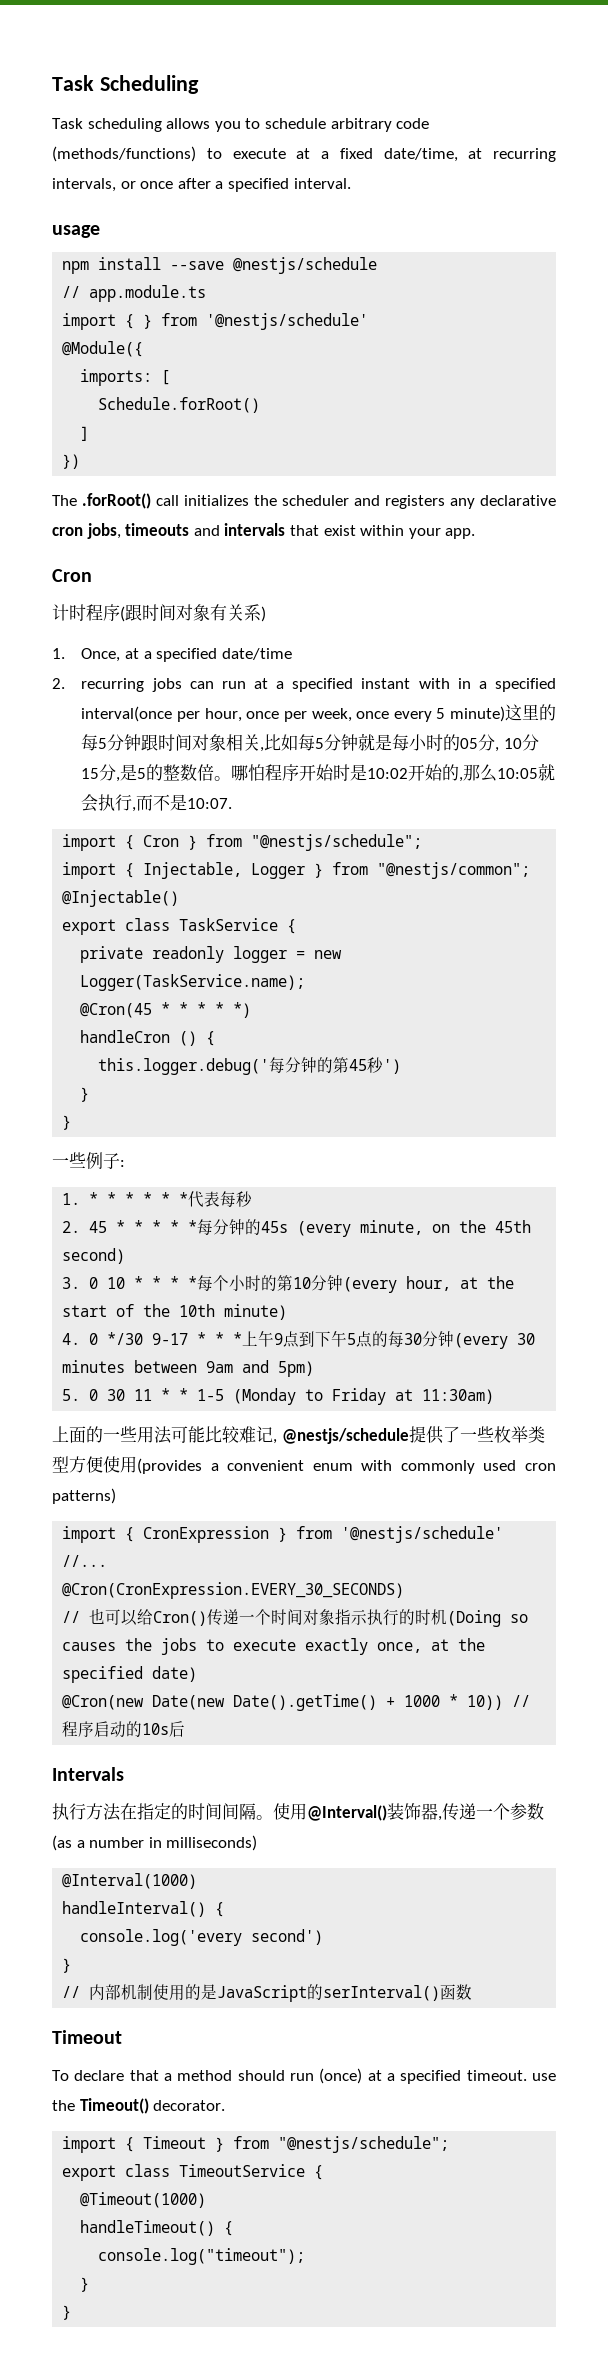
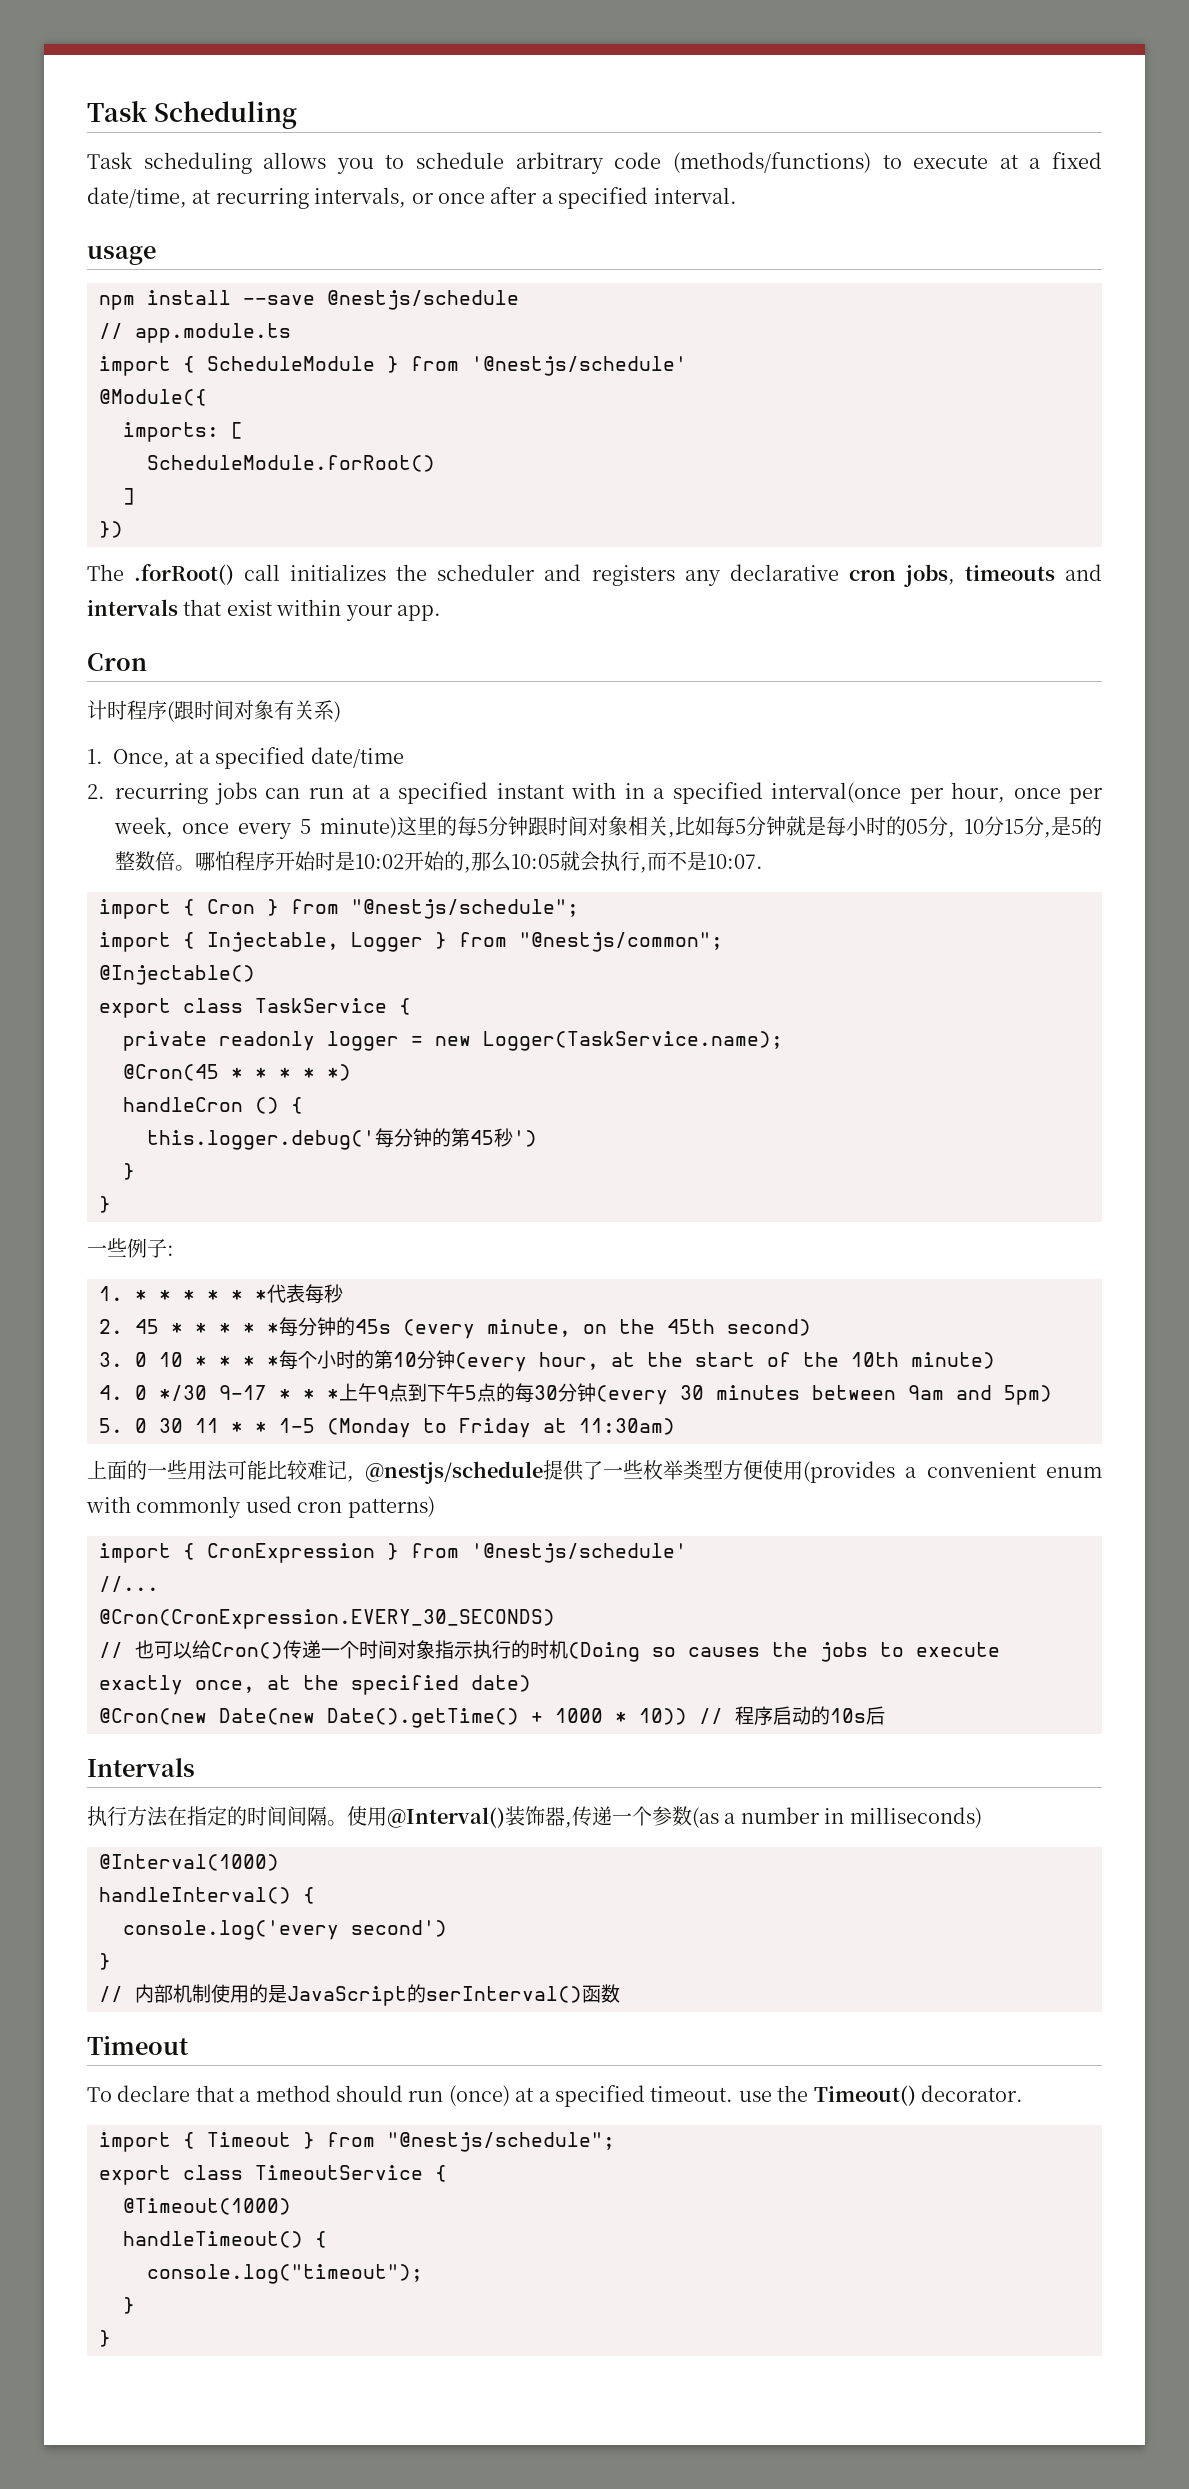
(135, 321) none -> [207,356,375,371] ScheduleModule
[98,397,261,413] Schedule.forRoot() -> [147,455,435,472] ScheduleModule.forRoot()

